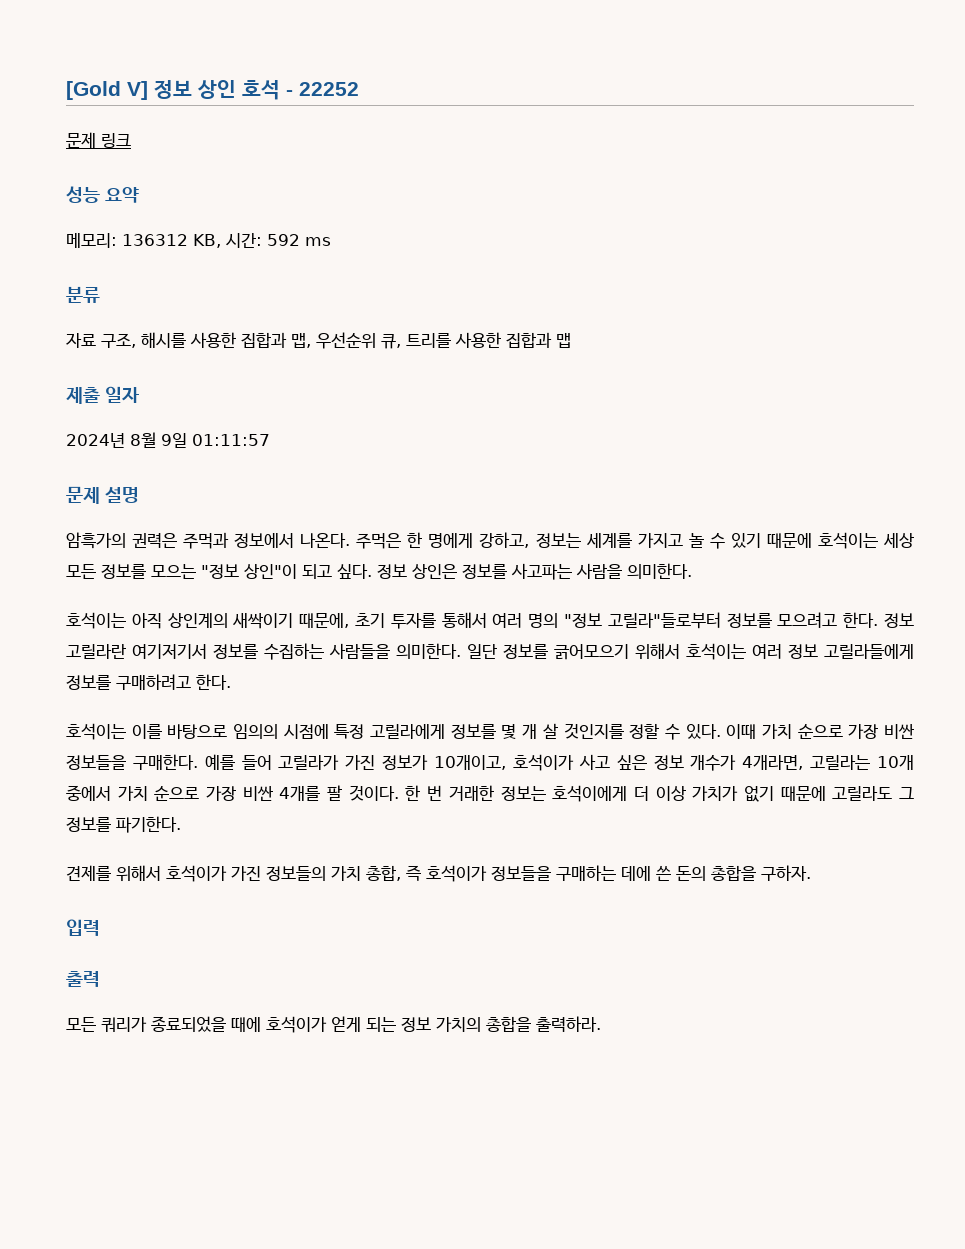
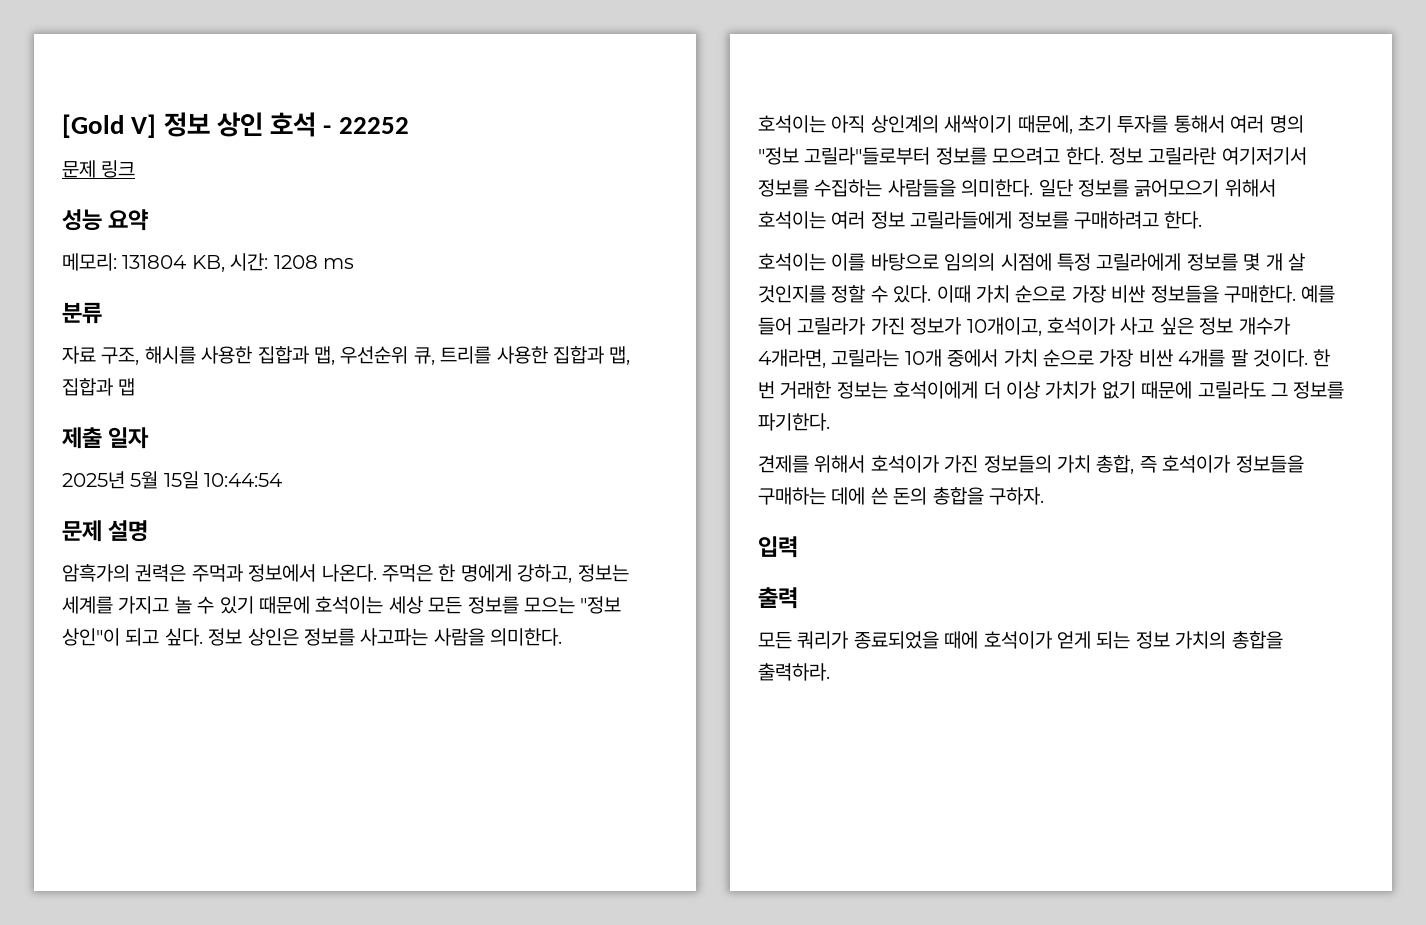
[122,234,188,246] 136312 -> [122,255,187,269] 131804
[267,234,300,246] 592 -> [273,255,318,269] 1208
(552, 340) none -> [609,346,631,365] [62,378,113,396] 맵, 집합과
[66,432,270,448] 2024년 8월 9일 01:11:57 -> [62,471,283,489] 2025년 5월 15일 10:44:54

